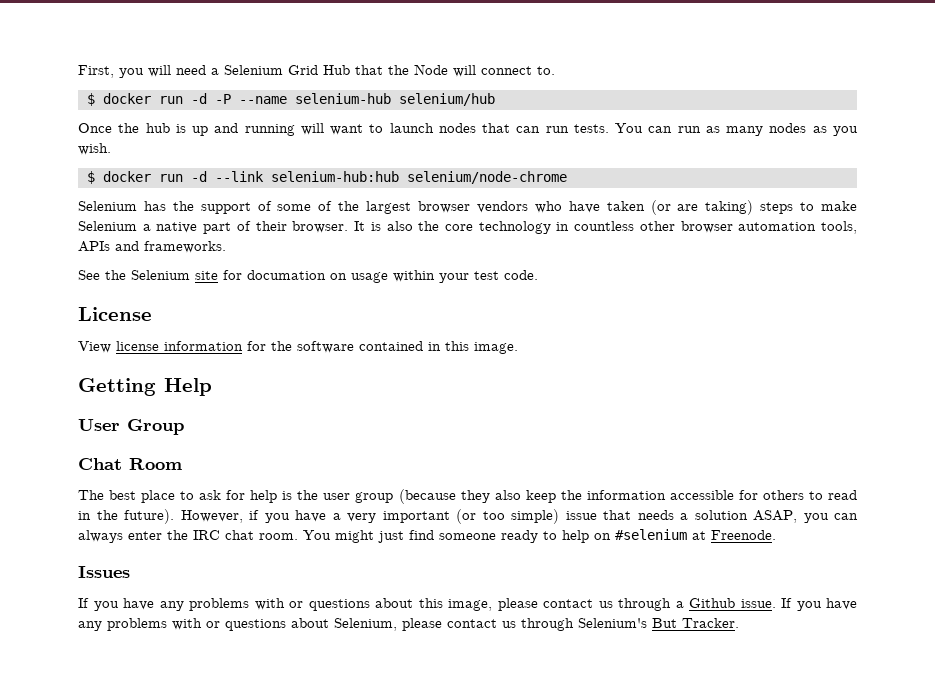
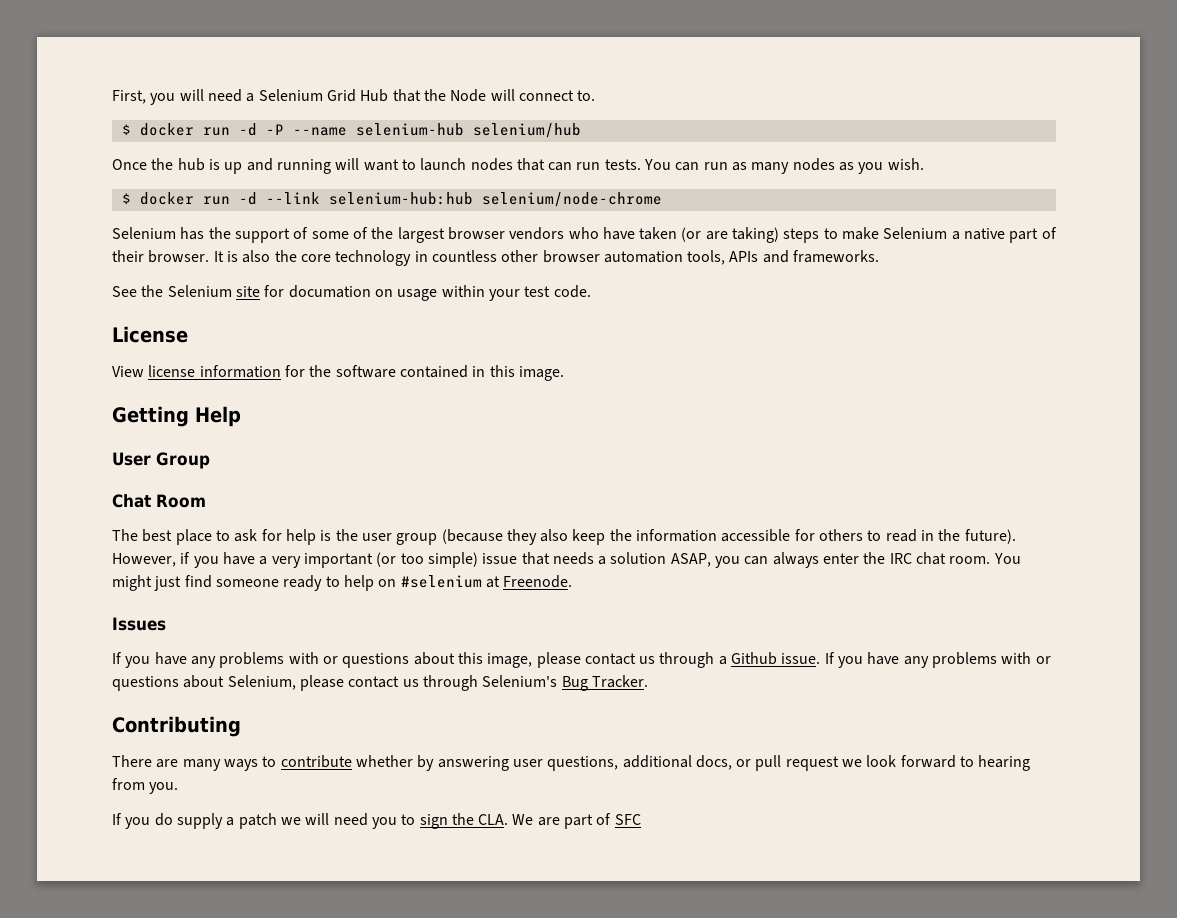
[652,618,677,628] But -> [561,676,588,691] Bug
(739, 623) none -> [112,716,241,737] [112,755,1031,771] [112,778,179,794] [112,813,641,829] // Contributing // There are many ways to contribute whether by answering user questions, additional docs, or pull request we look forward to hearing from you. // If you do supply a patch we will need you to sign the CLA. We are part of SFC

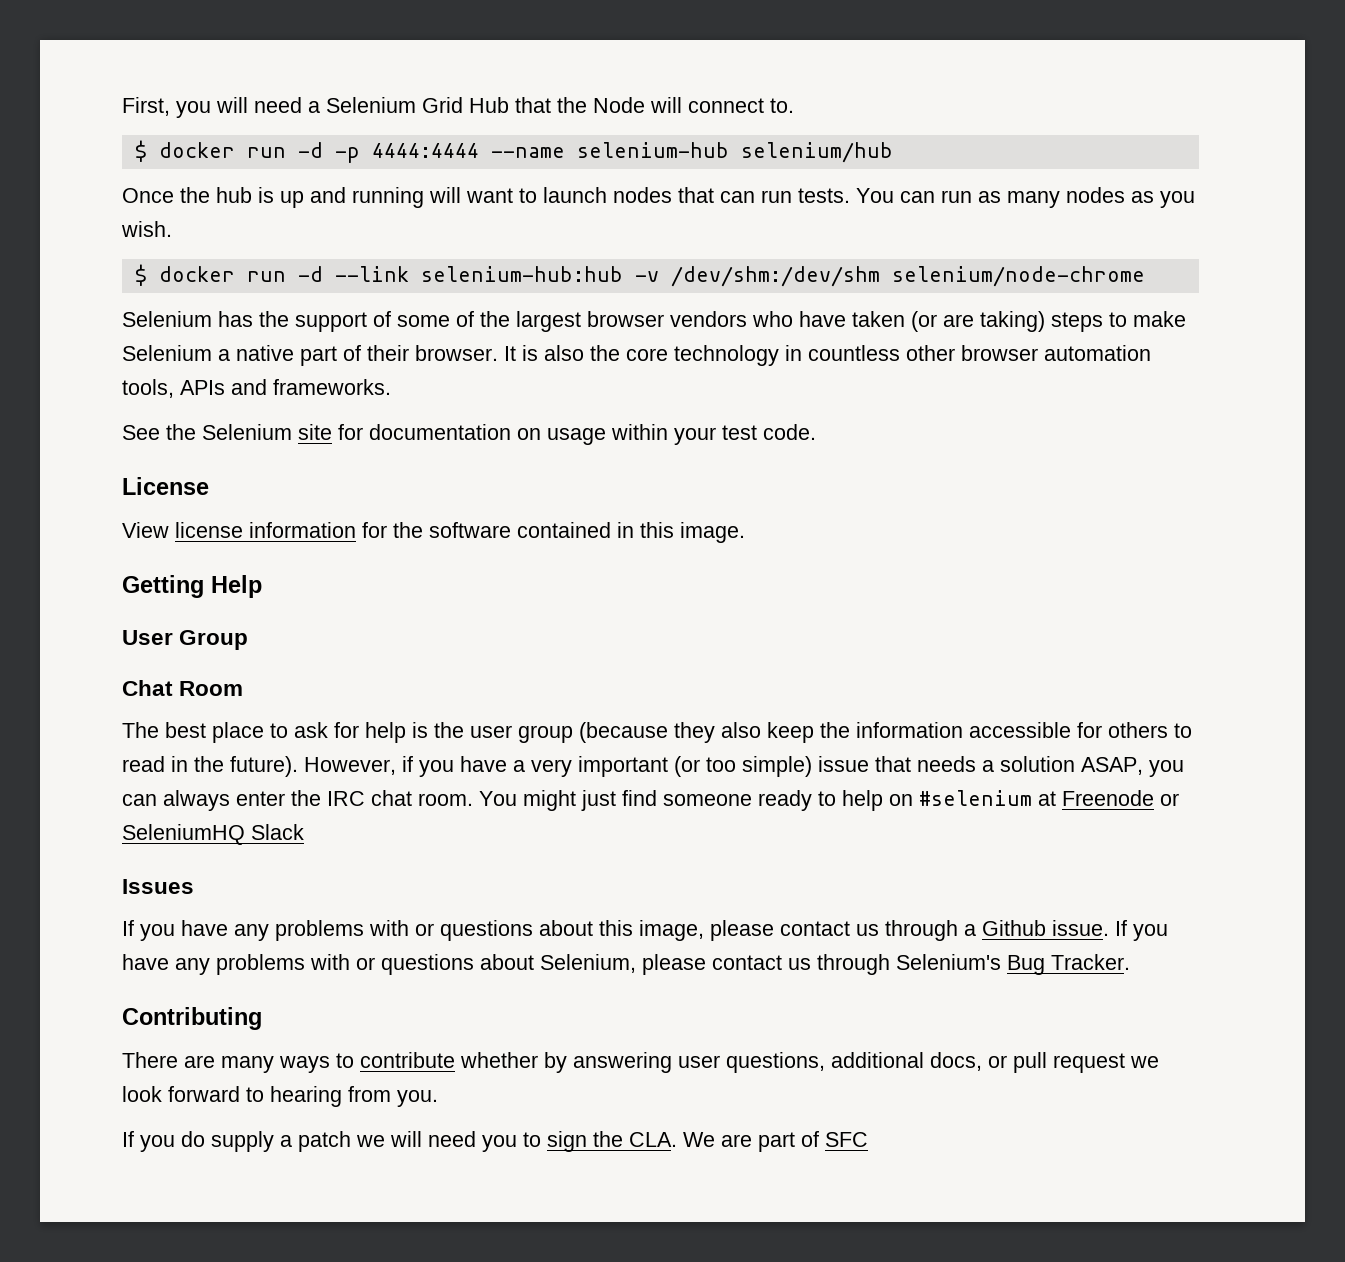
[265,124,284,135] -P -> [334,143,479,163] -p 4444:4444
(473, 198) none -> [634,266,880,287] -v /dev/shm:/dev/shm
[288,285,371,298] documation -> [369,424,511,440] documentation
[503,575,573,588] Freenode. -> [1062,790,1179,806] [122,824,304,845] Freenode or SeleniumHQ Slack

